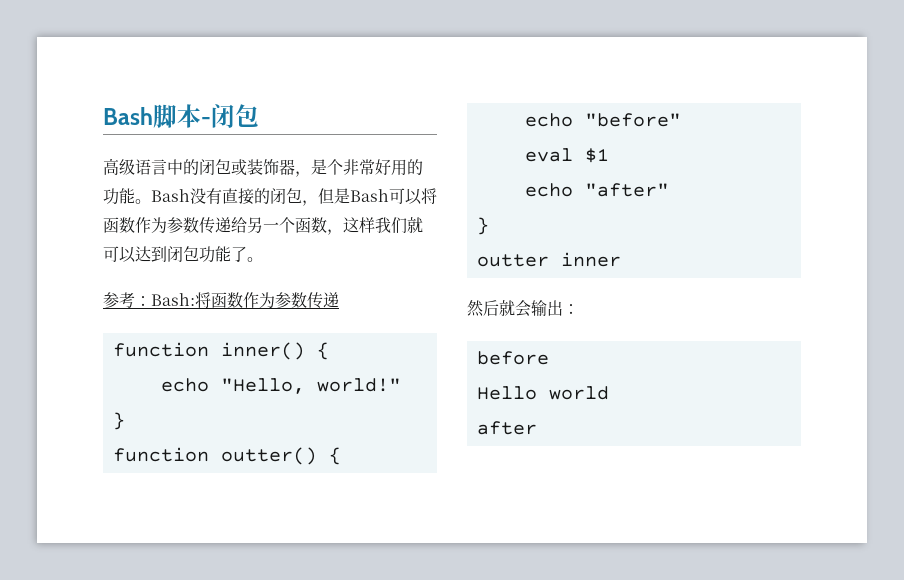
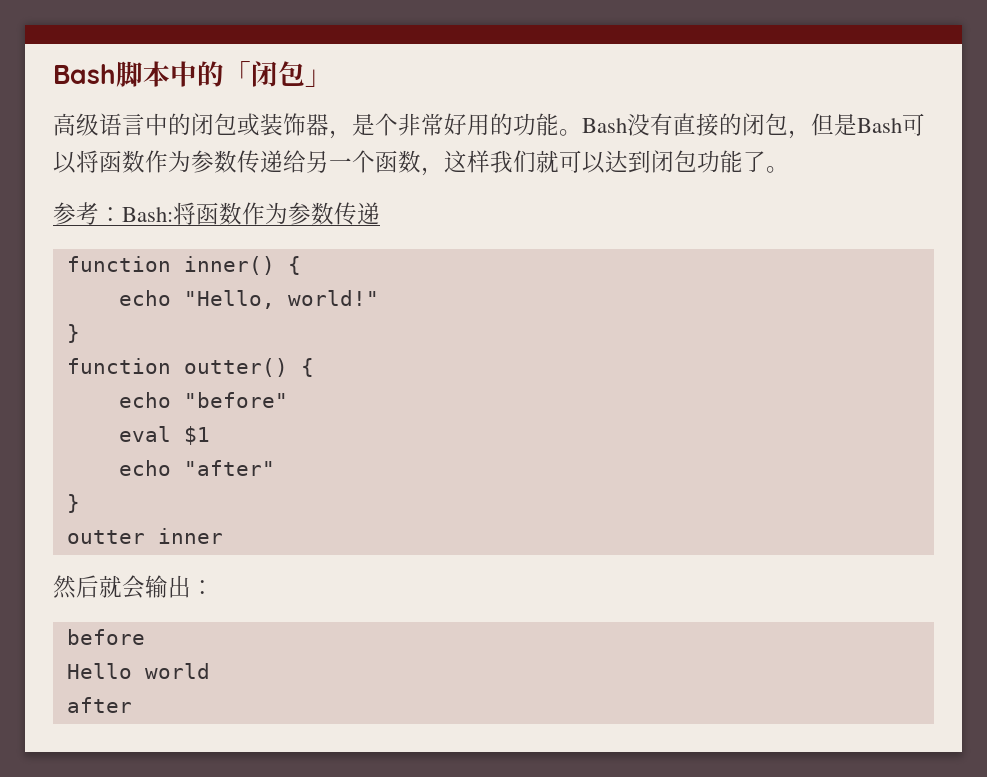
[201,104,259,128] -闭包 -> [170,61,332,87] 中的「闭包」

